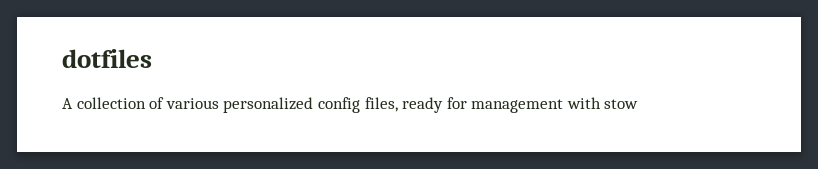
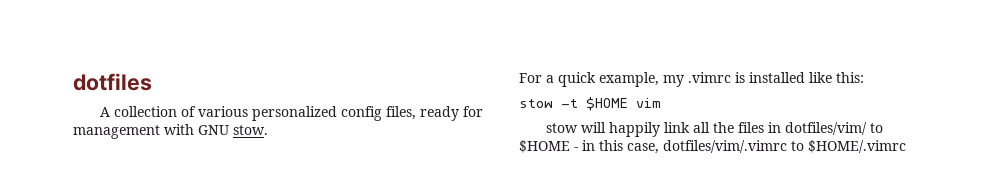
[604,99,639,109] stow -> [198,125,268,135] [519,72,864,87] [519,97,661,111] [545,122,883,137] [519,140,906,154] GNU stow. // For a quick example, my .vimrc is installed like this: // stow -t $HOME vim // stow will happily link all the files in dotfiles/vim/ to $HOME - in this case, dotfiles/vim/.vimrc to $HOME/.vimrc

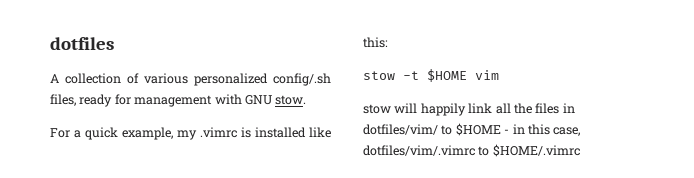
[340,106,382,121] config -> [273,73,331,86] config/.sh

